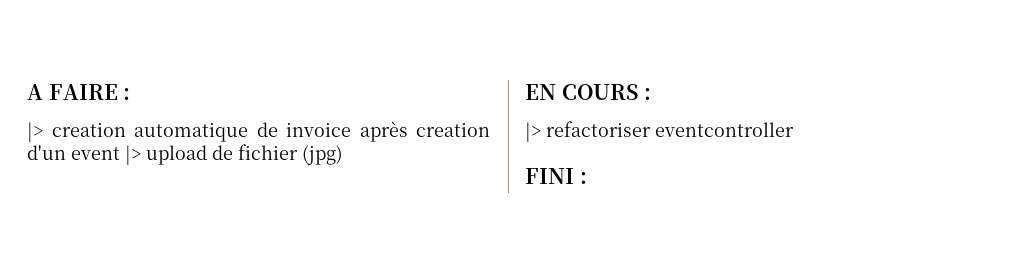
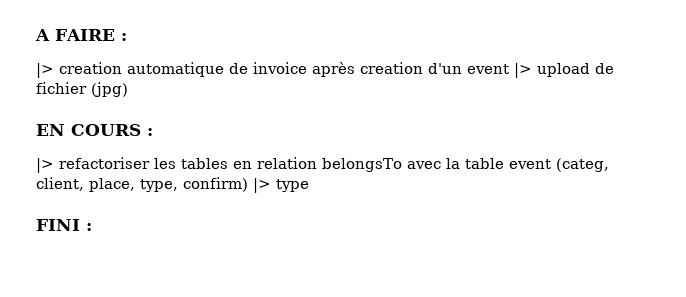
[655,122,794,137] eventcontroller -> [154,157,609,172] [36,177,309,193] les tables en relation belongsTo avec la table event (categ, client, place, type, confirm) |> type

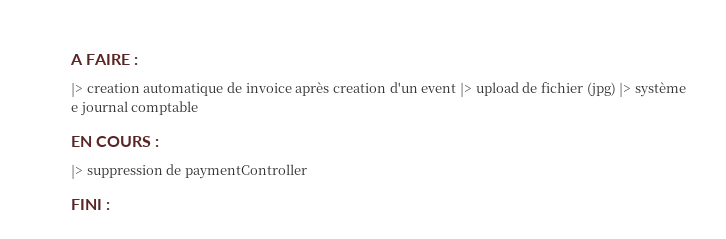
(128, 89) none -> [619,82,686,97] [71,101,199,116] |> système e journal comptable
[59,157,609,172] [36,177,309,193] refactoriser les tables en relation belongsTo avec la table event (categ, client, place, type, confirm) |> type -> [86,164,307,179] suppression de paymentController

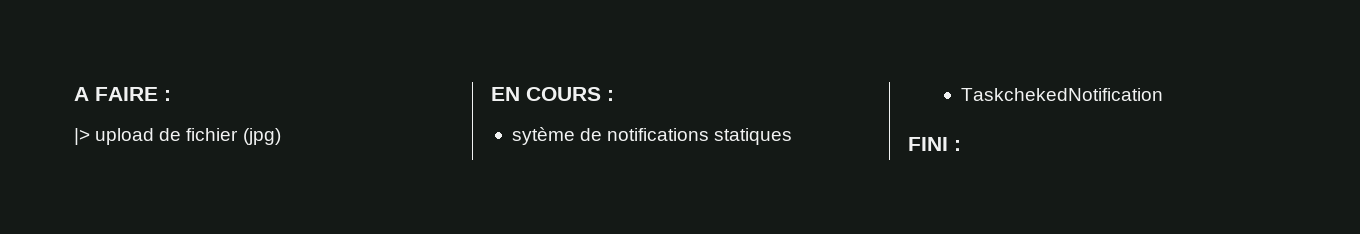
[86,82,686,97] [71,101,199,116] [71,136,160,147] [71,164,307,179] creation automatique de invoice après creation d'un event |> upload de fichier (jpg) |> système e journal comptable // EN COURS : // |> suppression de paymentController -> [95,128,281,145] [491,87,614,101] [511,127,793,145] [960,88,1163,101] upload de fichier (jpg) // EN COURS : // sytème de notifications statiques // TaskchekedNotification

